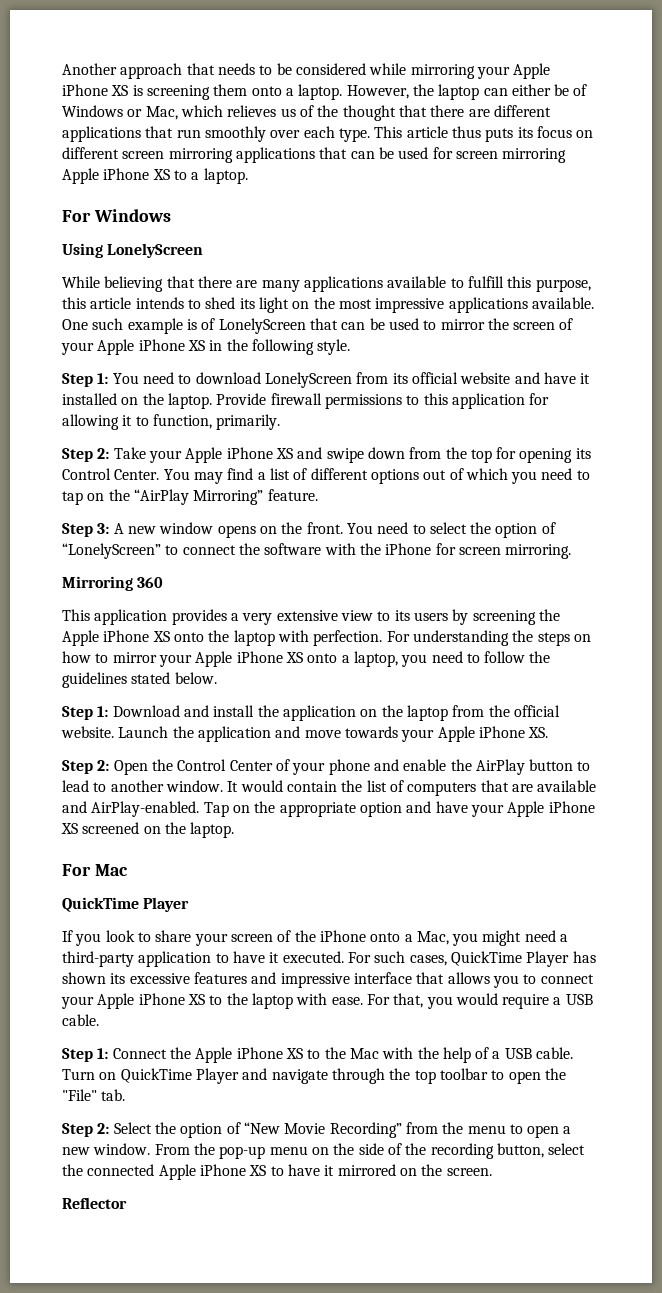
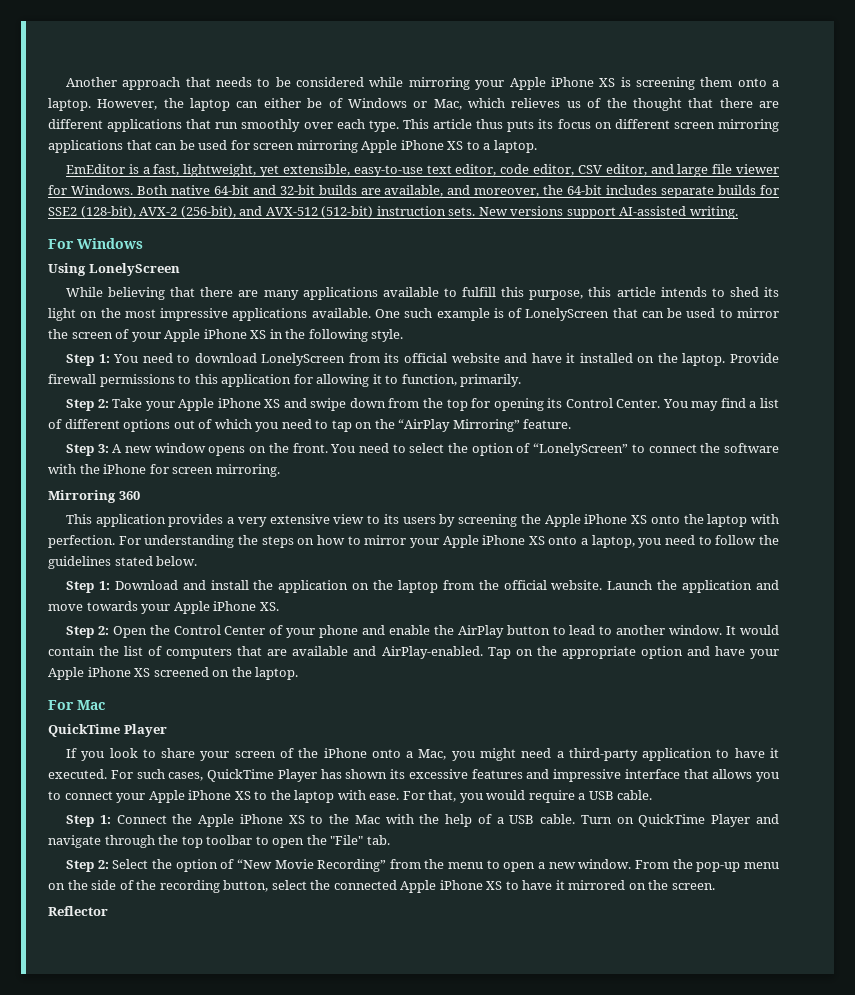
(248, 176) none -> [65,164,780,177] [48,185,780,198] [48,206,738,219] // EmEditor is a fast, lightweight, yet extensible, easy-to-use text editor, code editor, CSV editor, and large file viewer for Windows. Both native 64-bit and 32-bit builds are available, and moreover, the 64-bit includes separate builds for SSE2 (128-bit), AVX-2 (256-bit), and AVX-512 (512-bit) instruction sets. New versions support AI-assisted writing.

